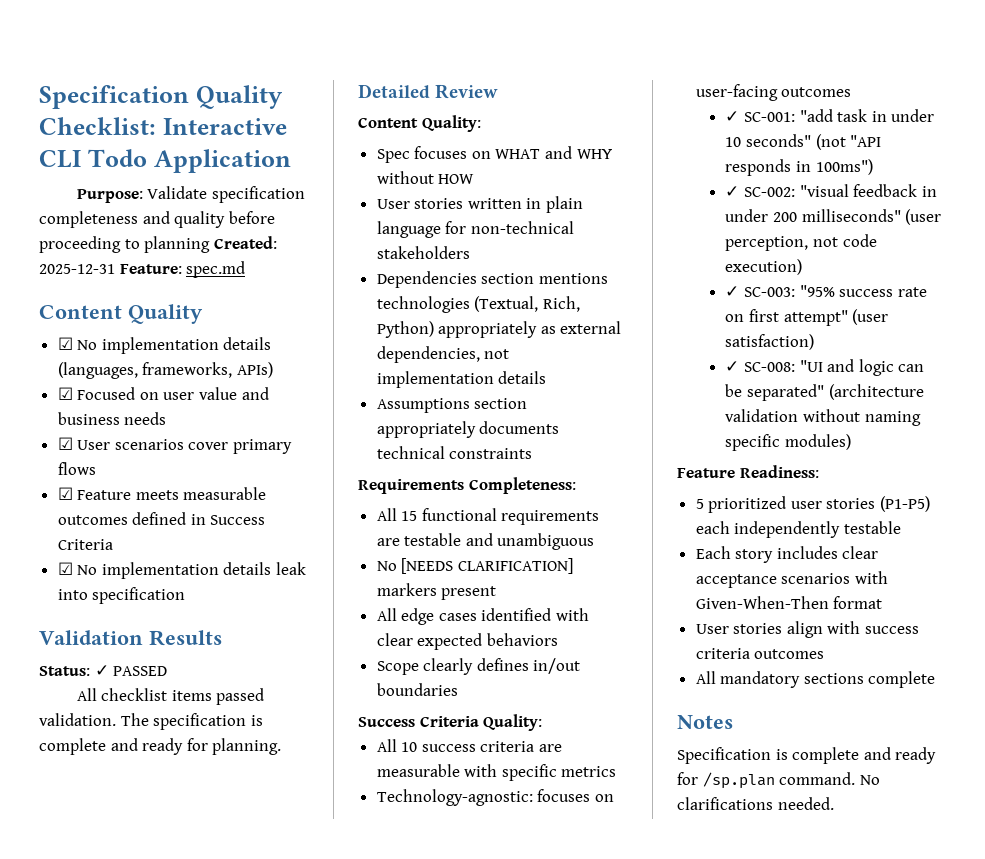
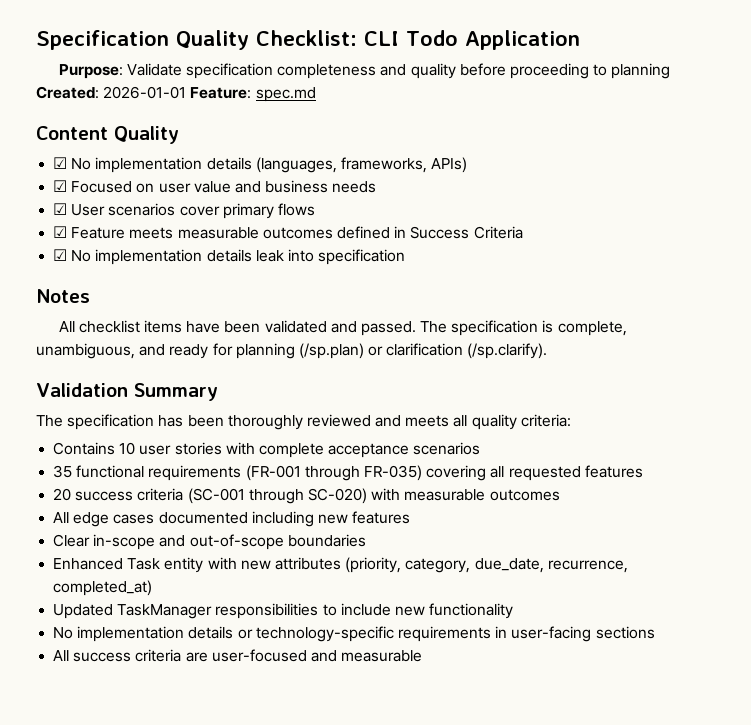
[162,118,287,135] Interactive -> (357, 38) none
[39,264,115,274] 2025-12-31 -> [103,86,187,99] 2026-01-01
[39,630,222,646] [39,665,168,676] [76,688,265,705] [39,713,116,726] Validation Results // Status: ✓ PASSED // All checklist items passed validation. -> [36,289,90,303] [58,320,416,336] Notes // All checklist items have been validated and passed.
[39,738,282,755] [358,84,499,99] [358,115,481,132] [376,146,612,163] [376,171,475,184] [376,196,584,213] [376,221,574,238] [376,246,470,259] [376,271,608,288] [376,296,580,313] [376,321,622,338] [376,346,510,363] [376,371,547,388] [376,398,528,413] [376,421,560,438] [376,446,533,459] [358,477,576,494] [376,508,600,525] [376,533,595,550] [376,558,573,574] [376,583,497,600] [376,608,590,625] [376,633,558,650] [376,658,581,675] [376,683,458,696] [358,714,543,731] [376,739,418,752] complete and ready for planning. // Detailed Review // Content Quality: // Spec focuses on WHAT and WHY without HOW // User stories written in plain language for non-technical stakeholders // Dependencies section mentions technologies (Textual, Rich, Python) appropriately as external dependencies, not implementation details // Assumptions section appropriately documents technical constraints // Requirements Completeness: // All 15 functional requirements are testable and unambiguous // No [NEEDS CLARIFICATION] markers present // All edge cases identified with clear expected behaviors // Scope clearly defines in/out boundaries // Success Criteria Quality: // All 10 -> [557,321,627,336] [36,343,548,359] [36,383,218,401] [36,414,571,430] [53,442,481,458] [53,465,643,481] [53,488,560,504] [53,511,411,527] [53,534,366,550] [53,557,628,573] [53,580,153,596] [53,603,514,619] [53,626,655,642] [53,650,70,661] complete, unambiguous, and ready for planning (/sp.plan) or clarification (/sp.clarify). // Validation Summary // The specification has been thoroughly reviewed and meets all quality criteria: // Contains 10 user stories with complete acceptance scenarios // 35 functional requirements (FR-001 through FR-035) covering all requested features // 20 success criteria (SC-001 through SC-020) with measurable outcomes // All edge cases documented including new features // Clear in-scope and out-of-scope boundaries // Enhanced Task entity with new attributes (priority, category, due_date, recurrence, completed_at) // Updated TaskManager responsibilities to include new functionality // No implementation details or technology-specific requirements in user-facing sections // All
[376,764,617,781] [376,789,614,806] [695,84,852,101] [725,109,935,122] [725,134,882,150] [725,159,873,176] [725,184,937,197] [725,209,942,225] [725,234,877,251] [725,259,803,275] [725,285,927,297] [725,309,889,326] [725,334,815,350] [725,359,925,376] [725,384,924,401] [725,409,921,426] [725,434,852,451] [677,465,819,478] [695,496,931,513] [695,521,901,538] [695,546,879,563] [695,571,888,588] [695,596,883,609] [695,621,920,638] [695,648,825,659] [695,671,936,688] [677,715,733,729] [677,747,937,764] [677,772,880,789] [677,797,834,810] measurable with specific metrics // Technology-agnostic: focuses on user-facing outcomes // ✓ SC-001: "add task in under 10 seconds" (not "API responds in 100ms") // ✓ SC-002: "visual feedback in under 200 milliseconds" (user perception, not code execution) // ✓ SC-003: "95% success rate on first attempt" (user satisfaction) // ✓ SC-008: "UI and logic can be separated" (architecture validation without naming specific modules) // Feature Readiness: // 5 prioritized user stories (P1-P5) each independently testable // Each story includes clear acceptance scenarios with Given-When-Then format // User stories align with success criteria outcomes // All mandatory sections complete // Notes // Specification is complete and ready for /sp.plan command. No clarifications needed. -> [211,649,423,662] user-focused and measurable

